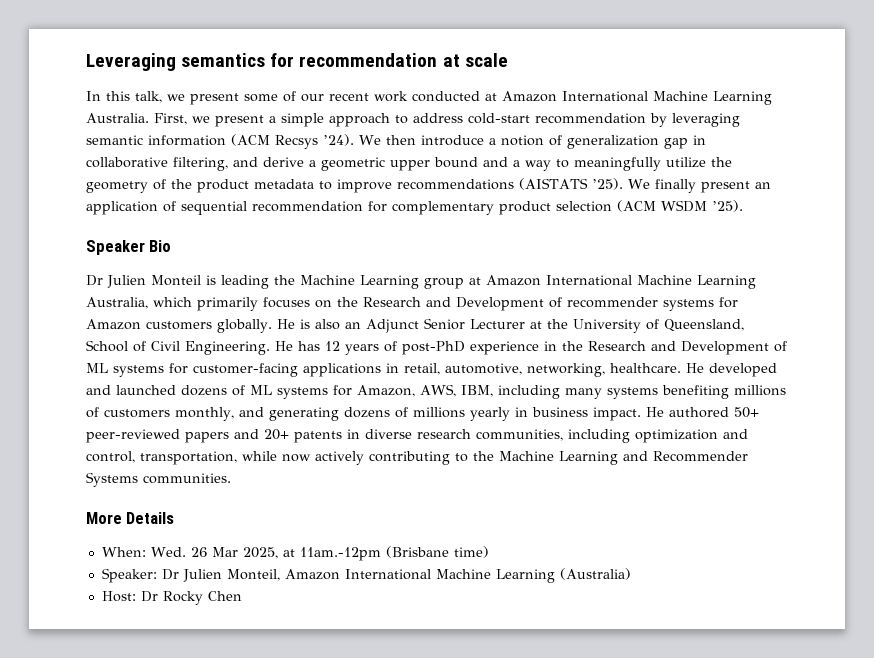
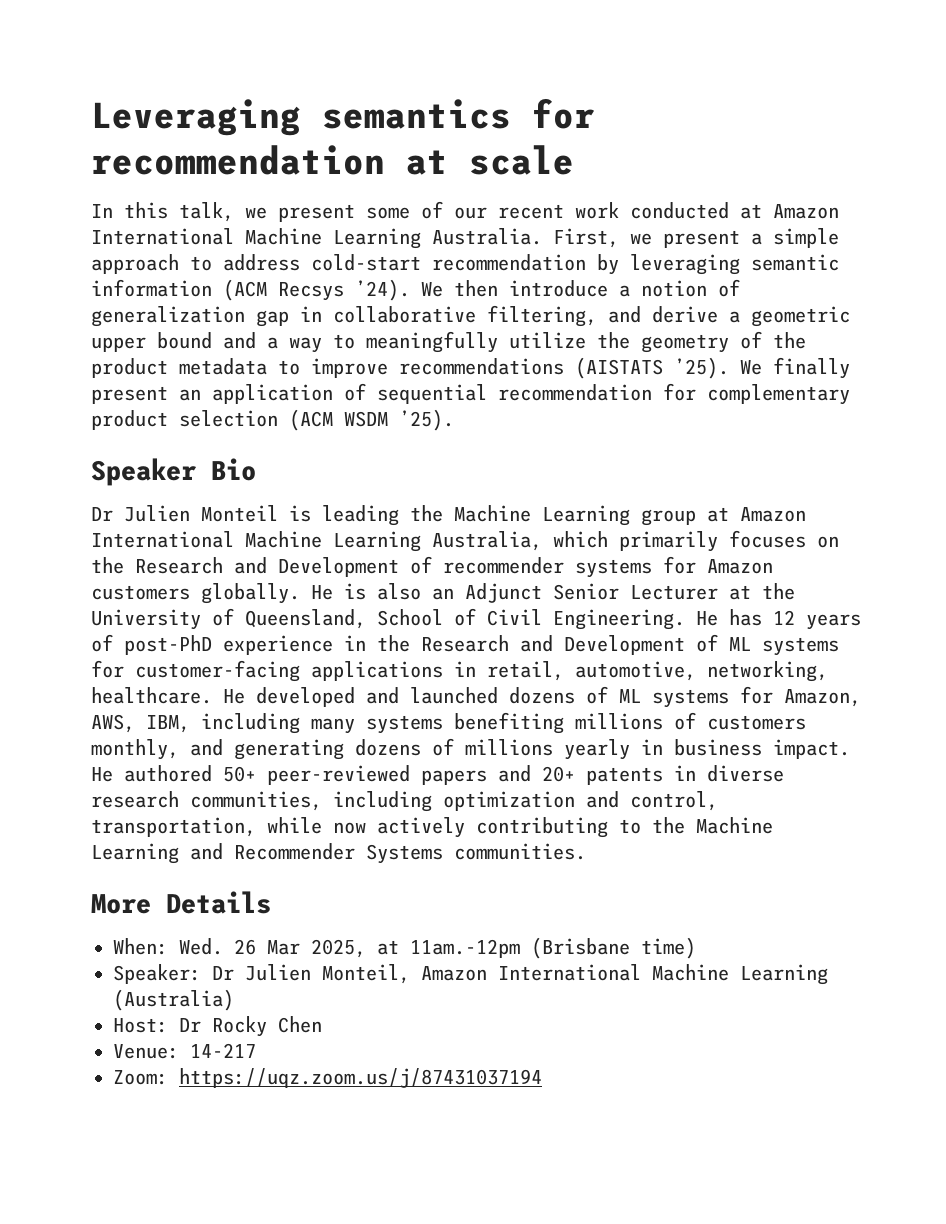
(242, 596) none -> [113,1043,256,1059] [113,1068,542,1088] // Venue: 14-217 // Zoom: https://uqz.zoom.us/j/87431037194

